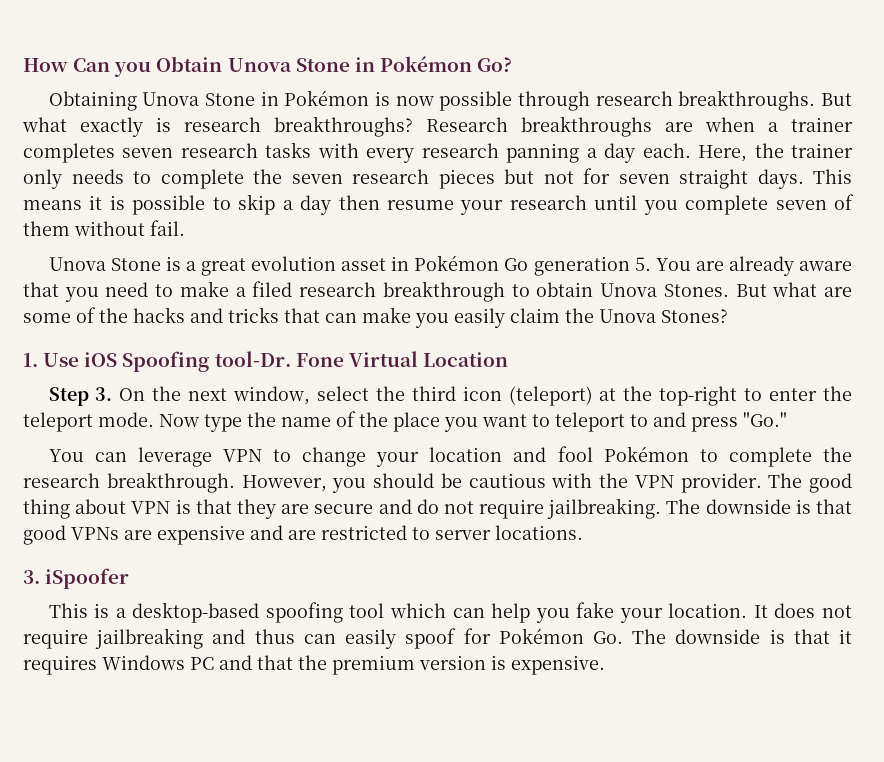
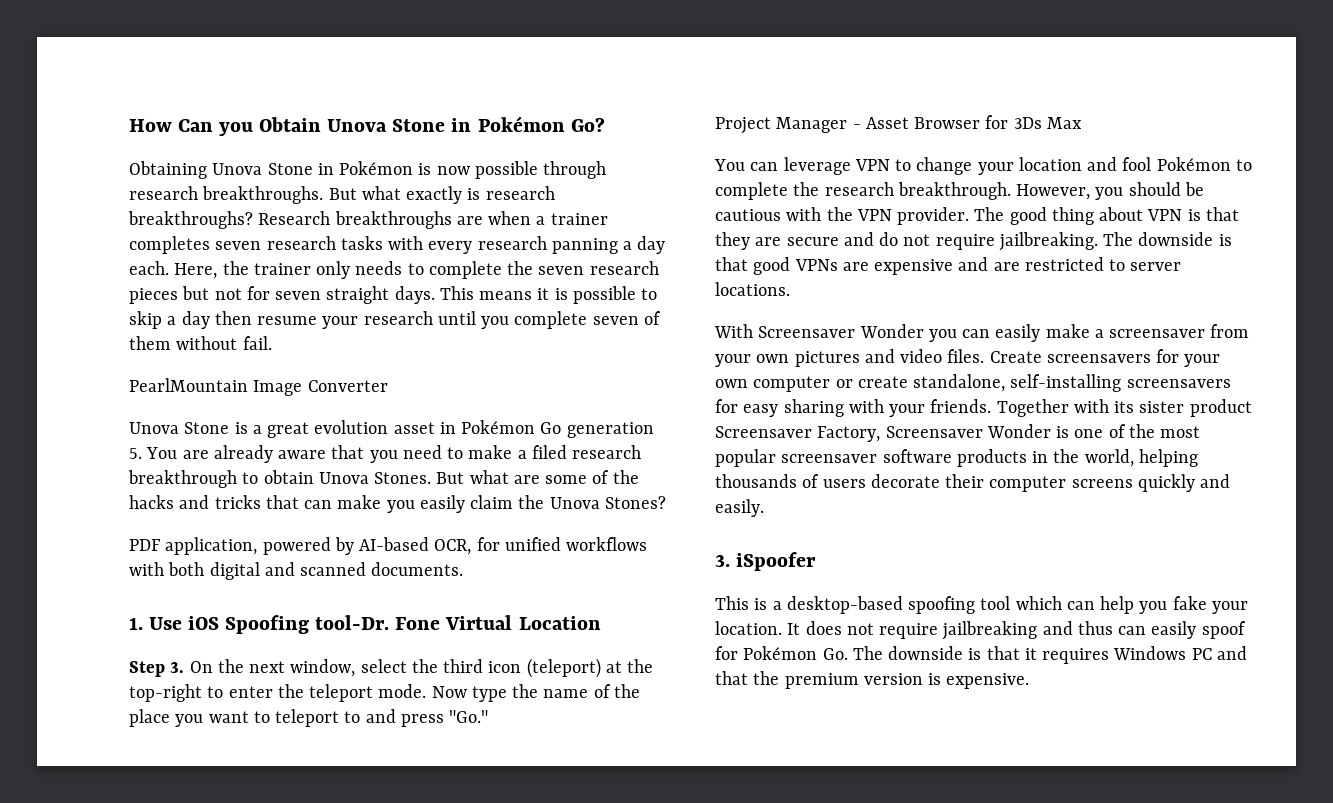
(185, 228) none -> [129,378,388,396] // PearlMountain Image Converter
(728, 316) none -> [129,537,648,555] [129,562,464,580] // PDF application, powered by AI-based OCR, for unified workflows with both digital and scanned documents.
(787, 419) none -> [715,115,1082,134] // Project Manager - Asset Browser for 3Ds Max
(583, 532) none -> [714,324,1250,342] [715,349,1221,367] [715,374,1231,392] [715,399,1252,417] [715,424,1201,442] [715,449,1198,467] [715,474,1231,492] [715,499,764,517] // With Screensaver Wonder you can easily make a screensaver from your own pictures and video files. Create screensavers for your own computer or create standalone, self-installing screensavers for easy sharing with your friends. Together with its sister product Screensaver Factory, Screensaver Wonder is one of the most popular screensaver software products in the world, helping thousands of users decorate their computer screens quickly and easily.

